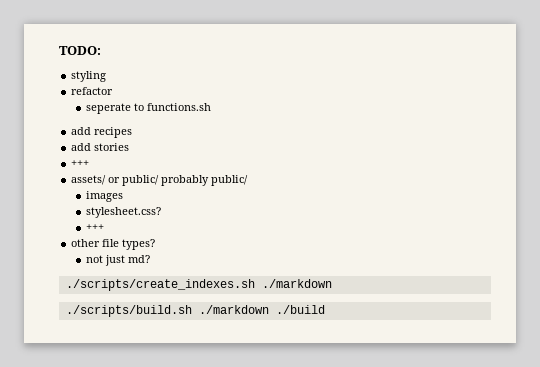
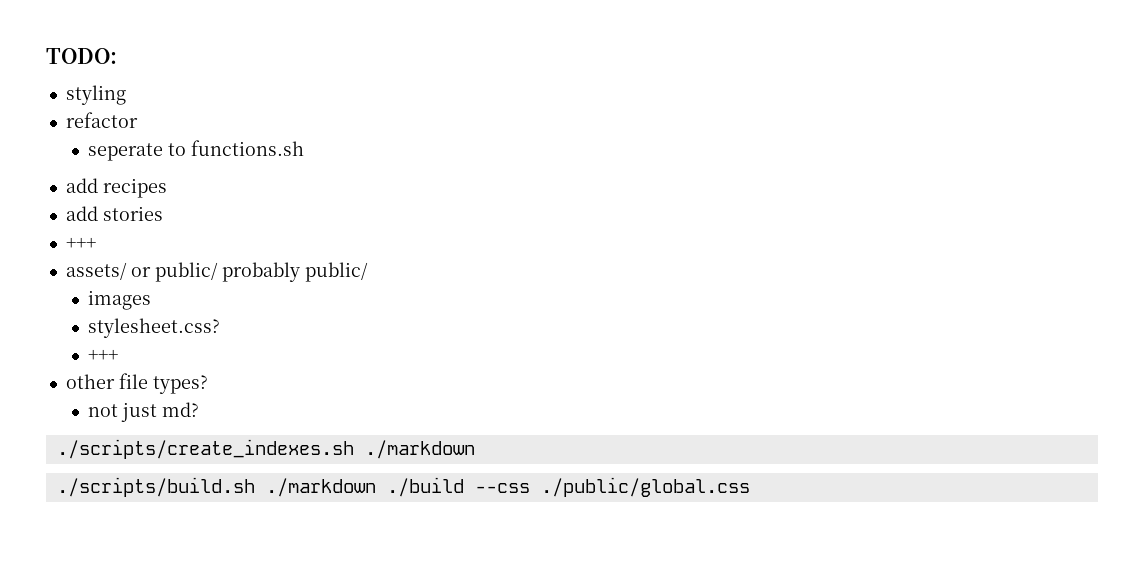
(325, 309) none -> [474,477,750,497] --css ./public/global.css

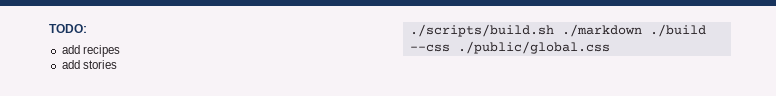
[65,85,126,105] [65,112,138,128] [88,140,305,161] // styling // refactor // seperate to functions.sh -> (87, 28) none
[65,237,96,249] [65,262,368,282] [88,290,152,310] [88,318,221,338] [88,349,119,361] [65,373,208,394] [88,402,200,422] [56,439,475,459] // +++ // assets/ or public/ probably public/ // images // stylesheet.css? // +++ // other file types? // not just md? // ./scripts/create_indexes.sh ./markdown -> (117, 64) none

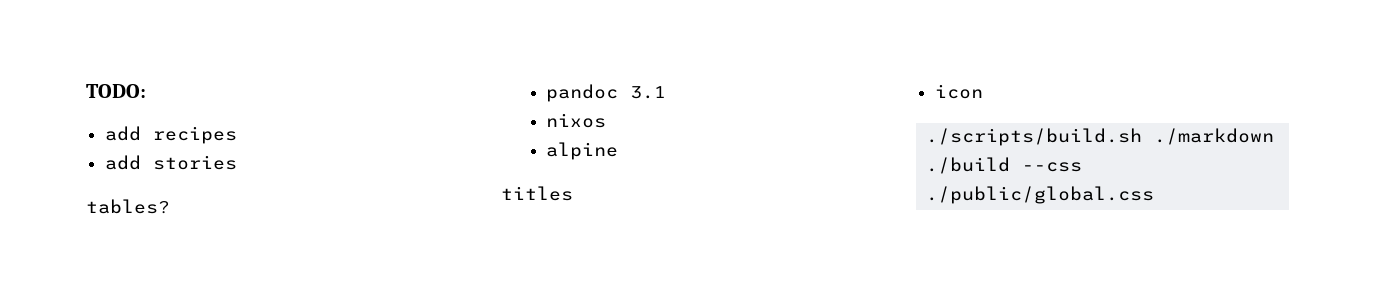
(117, 64) none -> [86,199,170,214] [546,84,667,102] [546,113,607,128] [546,142,619,160] [501,186,573,201] [934,84,983,99] // tables? // pandoc 3.1 // nixos // alpine // titles // icon

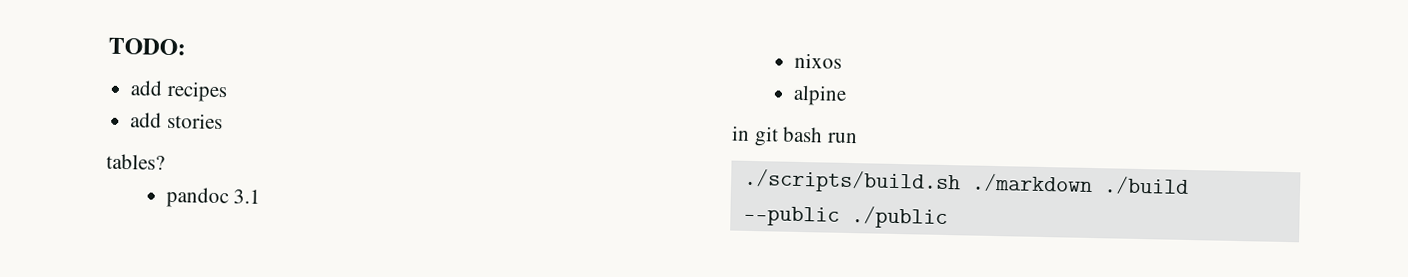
[501,186,573,201] [934,84,983,99] titles // icon -> [731,125,859,147] in git bash run
[1022,162,1083,172] [926,186,1155,204] --css ./public/global.css -> [742,205,948,230] --public ./public

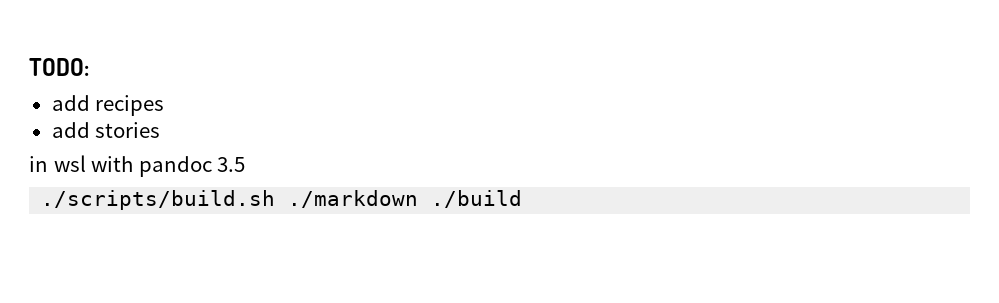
[106,153,165,170] [165,186,262,209] [793,52,842,69] [792,84,847,106] [731,125,859,147] tables? // pandoc 3.1 // nixos // alpine // in git bash run -> [29,155,246,177] in wsl with pandoc 3.5
[742,205,948,230] --public ./public -> (523, 199) none

